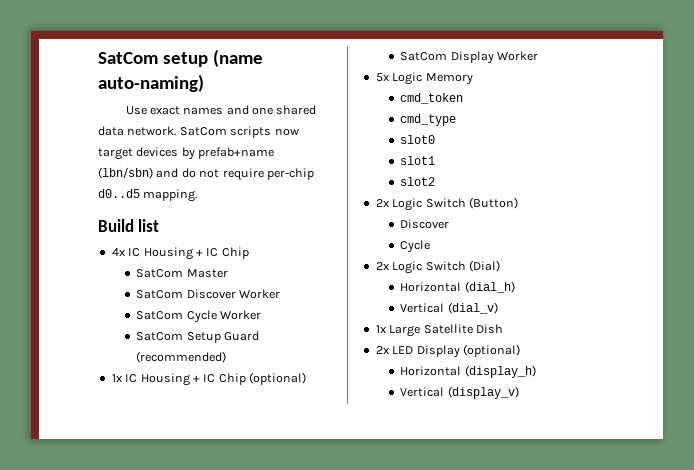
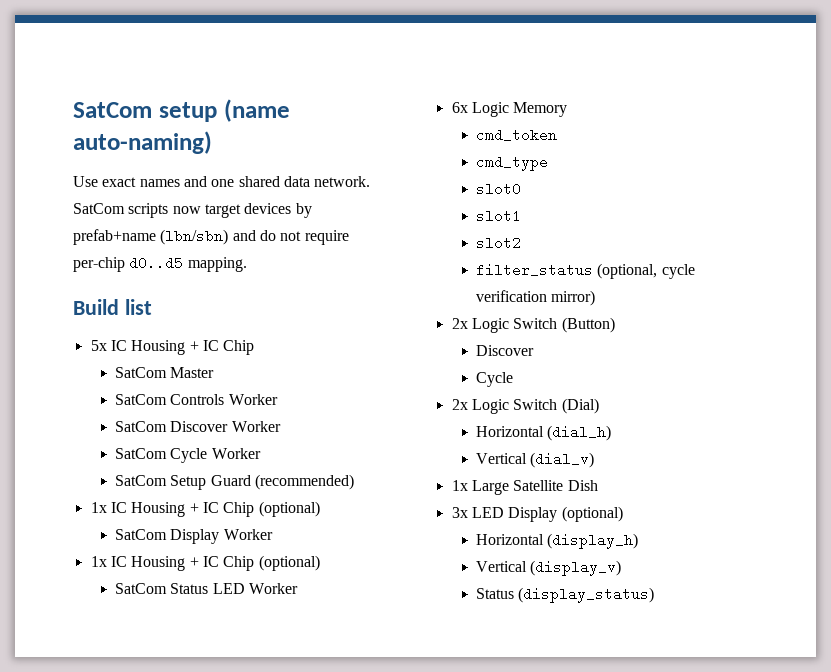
[111,248,126,256] 4x -> [90,340,107,351] 5x
(228, 273) none -> [115,394,278,405] // SatCom Controls Worker
[375,73,390,82] 5x -> [90,555,320,571] [115,583,298,594] [451,102,468,113] 1x IC Housing + IC Chip (optional) // SatCom Status LED Worker // 6x
(436, 181) none -> [476,263,695,279] [476,290,596,306] // filter_status (optional, cycle verification mirror)
[375,346,390,354] 2x -> [451,507,468,518] 3x
(519, 392) none -> [476,587,655,603] // Status (display_status)

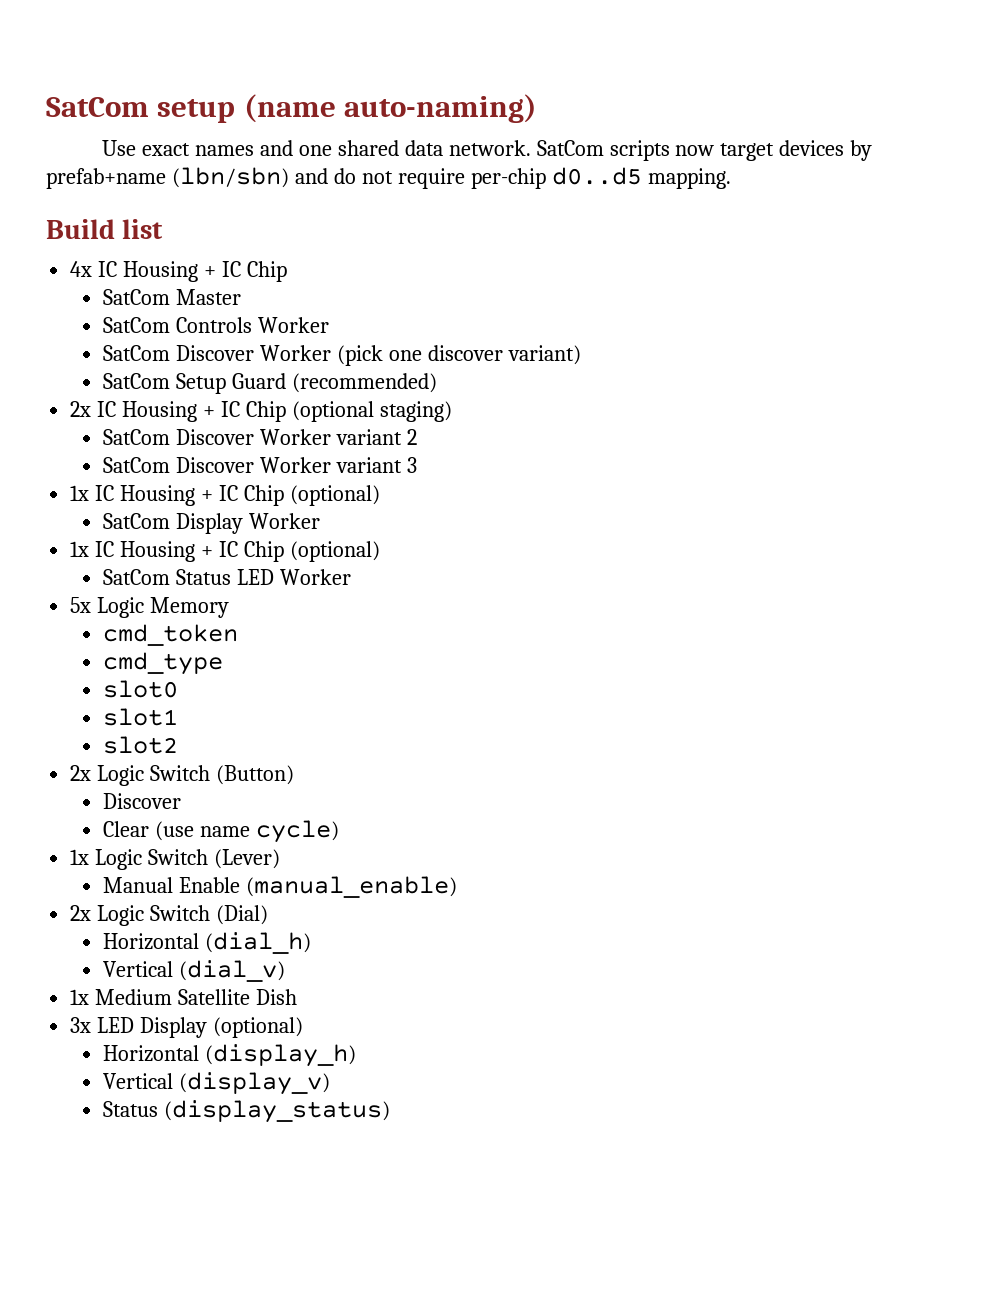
[90,340,107,351] 5x -> [70,261,93,277] 4x
[115,448,261,463] // SatCom Cycle Worker -> [336,345,581,366] (pick one discover variant)
(354, 482) none -> [70,401,452,422] [102,429,417,445] [102,457,417,473] // 2x IC Housing + IC Chip (optional staging) // SatCom Discover Worker variant 2 // SatCom Discover Worker variant 3
[451,102,468,113] 6x -> [70,597,92,613] 5x
[476,263,695,279] [476,290,596,306] // filter_status (optional, cycle verification mirror) -> (178, 745) none
[476,372,514,387] Cycle -> [102,820,339,843] [70,849,281,870] [102,876,457,898] Clear (use name cycle) // 1x Logic Switch (Lever) // Manual Enable (manual_enable)
[471,480,509,495] Large -> [95,989,173,1005] Medium

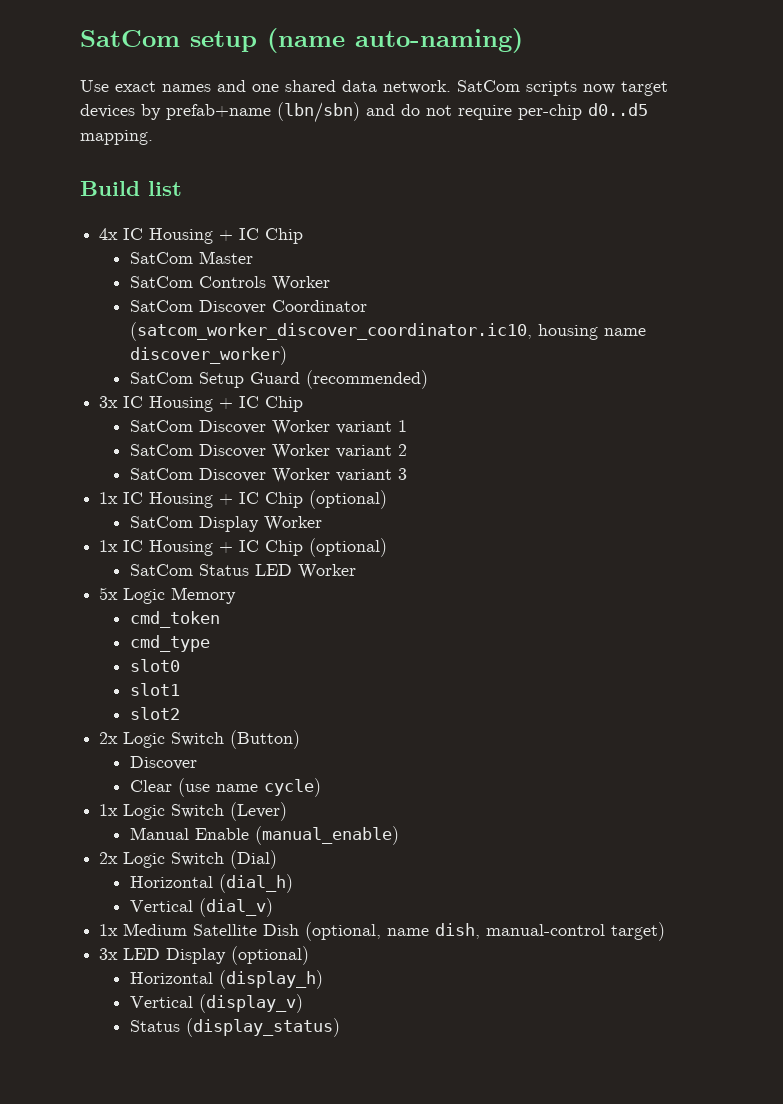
[259,345,581,366] Worker (pick one discover variant) -> [271,300,367,312] [129,322,646,341] [129,346,287,365] Coordinator (satcom_worker_discover_coordinator.ic10, housing name discover_worker)
[70,401,452,422] 2x IC Housing + IC Chip (optional staging) -> [99,396,304,412] [129,420,407,435] 3x IC Housing + IC Chip // SatCom Discover Worker variant 1
(298, 997) none -> [305,922,666,941] (optional, name dish, manual-control target)

